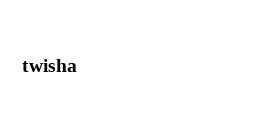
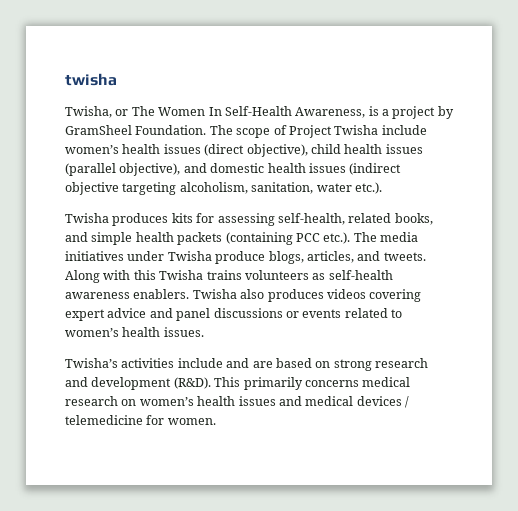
(77, 65) none -> [65,106,454,119] [65,125,427,138] [65,144,423,157] [65,163,402,176] [65,182,382,195] [65,213,433,226] [65,232,418,245] [65,251,426,264] [65,270,393,283] [65,289,422,302] [65,308,402,321] [65,327,204,337] [65,358,428,371] [65,377,411,390] [65,396,409,408] [65,415,216,425] // Twisha, or The Women In Self-Health Awareness, is a project by GramSheel Foundation. The scope of Project Twisha include women’s health issues (direct objective), child health issues (parallel objective), and domestic health issues (indirect objective targeting alcoholism, sanitation, water etc.). // Twisha produces kits for assessing self-health, related books, and simple health packets (containing PCC etc.). The media initiatives under Twisha produce blogs, articles, and tweets. Along with this Twisha trains volunteers as self-health awareness enablers. Twisha also produces videos covering expert advice and panel discussions or events related to women’s health issues. // Twisha’s activities include and are based on strong research and development (R&D). This primarily concerns medical research on women’s health issues and medical devices / telemedicine for women.

